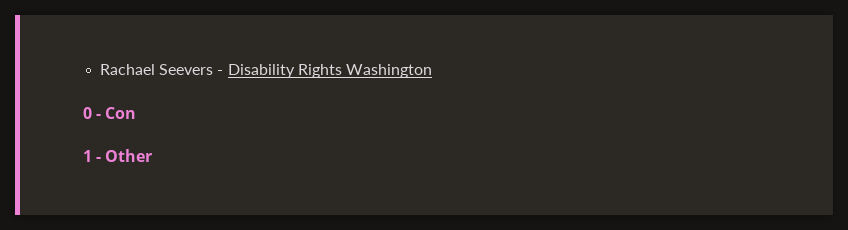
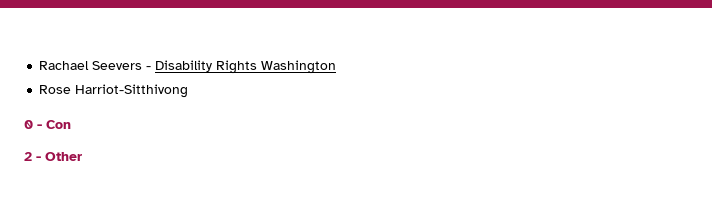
(432, 71) none -> [39,84,189,98] // Rose Harriot-Sitthivong
[83,150,92,162] 1 -> [24,152,32,161] 2

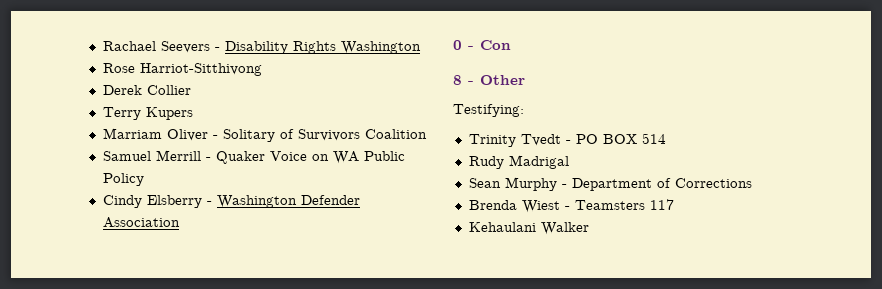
(189, 91) none -> [102,85,191,95] [102,107,193,120] [102,128,427,142] [102,150,405,164] [102,173,144,186] [102,195,360,208] [102,217,180,228] // Derek Collier // Terry Kupers // Marriam Oliver - Solitary of Survivors Coalition // Samuel Merrill - Quaker Voice on WA Public Policy // Cindy Elsberry - Washington Defender Association
[24,152,32,161] 2 -> [453,75,462,85] 8
(82, 156) none -> [453,104,524,117] [468,133,666,147] [468,155,569,169] [468,177,752,191] [468,199,674,213] [468,222,589,235] // Testifying: // Trinity Tvedt - PO BOX 514 // Rudy Madrigal // Sean Murphy - Department of Corrections // Brenda Wiest - Teamsters 117 // Kehaulani Walker

